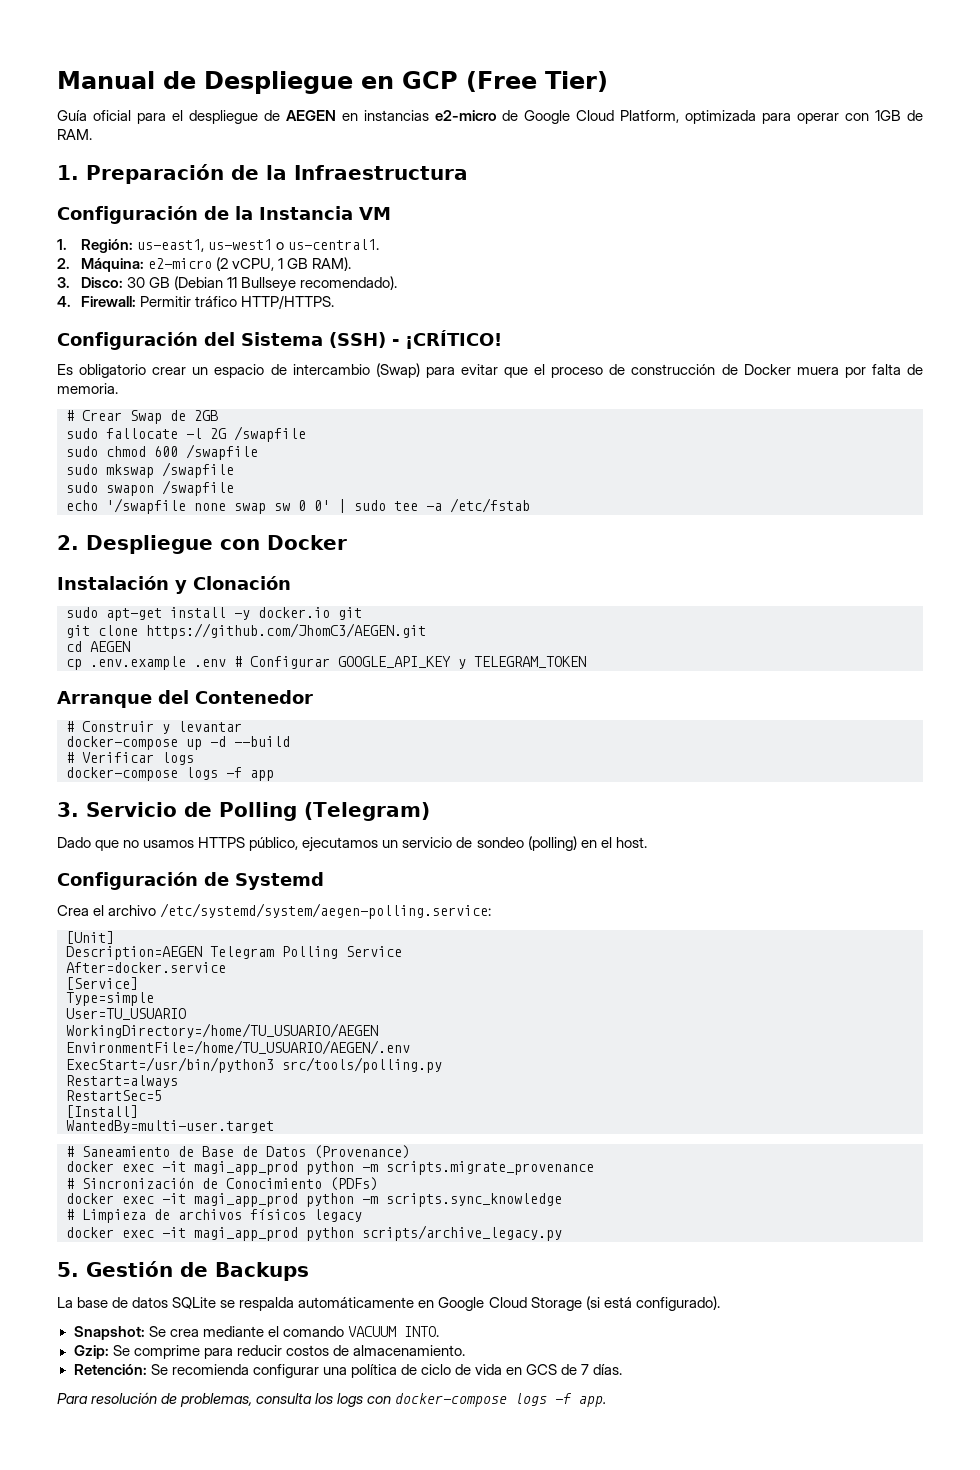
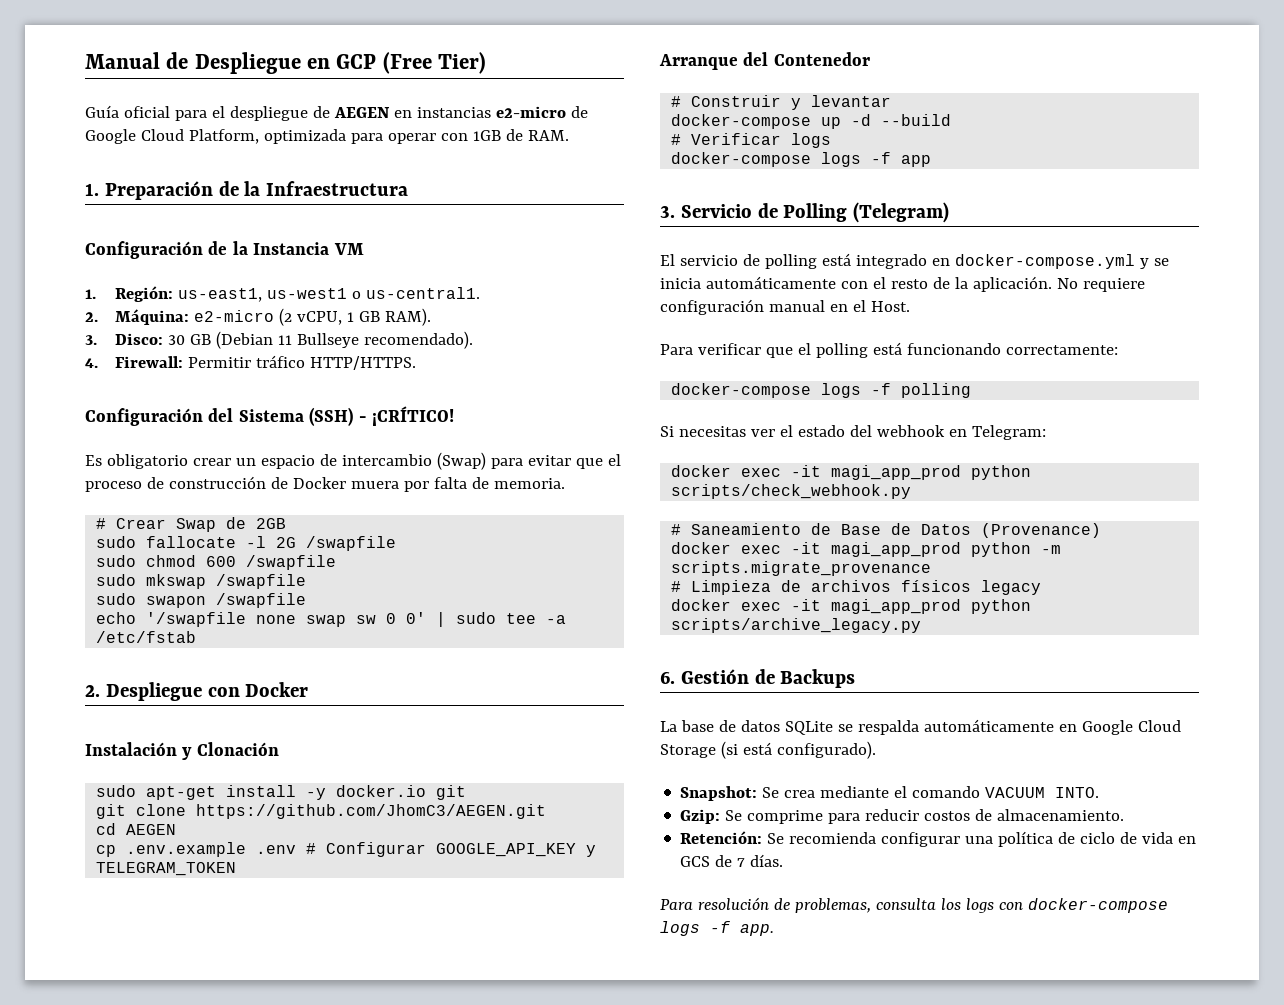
[57,836,647,852] [57,872,324,890] [57,903,492,919] [66,931,114,944] [66,946,402,960] [66,962,226,973] [66,977,138,990] [66,992,154,1006] [66,1008,186,1020] [66,1023,378,1038] [66,1040,410,1055] [66,1057,442,1073] [66,1075,178,1088] [66,1090,162,1101] [66,1105,138,1118] [66,1120,274,1133] Dado que no usamos HTTPS público, ejecutamos un servicio de sondeo (polling) en el host. // Configuración de Systemd // Crea el archivo /etc/systemd/system/aegen-polling.service: // [Unit] // Description=AEGEN Telegram Polling Service // After=docker.service // [Service] // Type=simple // User=TU_USUARIO // WorkingDirectory=/home/TU_USUARIO/AEGEN // EnvironmentFile=/home/TU_USUARIO/AEGEN/.env // ExecStart=/usr/bin/python3 src/tools/polling.py // Restart=always // RestartSec=5 // [Install] // WantedBy=multi-user.target -> [660,253,1169,269] [660,276,1145,292] [660,299,910,315] [660,342,1118,358] [671,383,972,398] [660,425,1046,440] [671,465,1032,480] [671,484,912,499] El servicio de polling está integrado en docker-compose.yml y se inicia automáticamente con el resto de la aplicación. No requiere configuración manual en el Host. // Para verificar que el polling está funcionando correctamente: // docker-compose logs -f polling // Si necesitas ver el estado del webhook en Telegram: // docker exec -it magi_app_prod python scripts/check_webhook.py
[66,1177,378,1191] [66,1193,562,1207] // # Sincronización de Conocimiento (PDFs) // docker exec -it magi_app_prod python -m scripts.sync_knowledge -> (932, 568) none
[57,1262,79,1277] 5. -> [660,671,675,684] 6.

